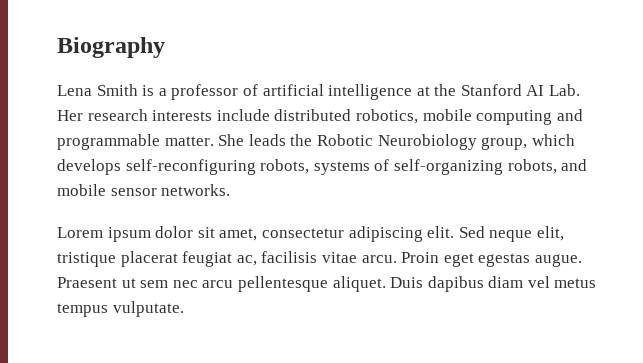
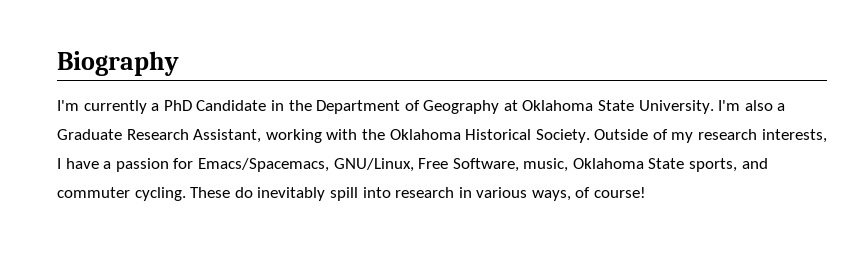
[57,84,581,100] [57,109,583,125] [57,134,575,150] [57,159,588,175] [57,184,231,196] [57,226,564,242] [57,251,582,267] [57,276,597,292] [57,301,184,317] Lena Smith is a professor of artificial intelligence at the Stanford AI Lab. Her research interests include distributed robotics, mobile computing and programmable matter. She leads the Robotic Neurobiology group, which develops self-reconfiguring robots, systems of self-organizing robots, and mobile sensor networks. // Lorem ipsum dolor sit amet, consectetur adipiscing elit. Sed neque elit, tristique placerat feugiat ac, facilisis vitae arcu. Proin eget egestas augue. Praesent ut sem nec arcu pellentesque aliquet. Duis dapibus diam vel metus tempus vulputate. -> [57,100,786,114] [57,129,827,143] [57,158,768,172] [57,187,647,201] I'm currently a PhD Candidate in the Department of Geography at Oklahoma State University. I'm also a Graduate Research Assistant, working with the Oklahoma Historical Society. Outside of my research interests, I have a passion for Emacs/Spacemacs, GNU/Linux, Free Software, music, Oklahoma State sports, and commuter cycling. These do inevitably spill into research in various ways, of course!

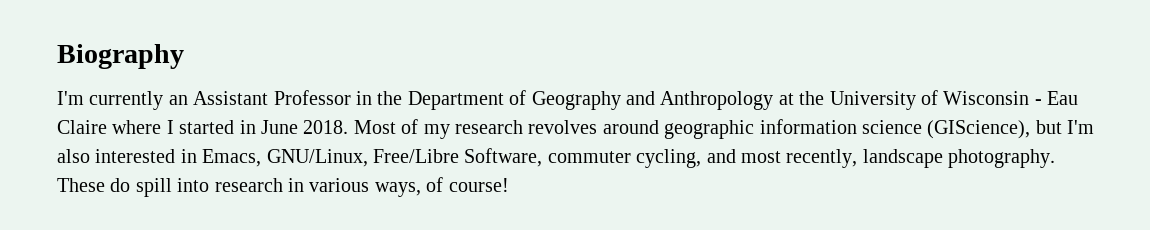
[151,100,267,111] a PhD Candidate -> [168,90,351,105] an Assistant Professor
[503,100,786,114] [57,129,827,143] [57,158,768,172] [57,187,186,201] at Oklahoma State University. I'm also a Graduate Research Assistant, working with the Oklahoma Historical Society. Outside of my research interests, I have a passion for Emacs/Spacemacs, GNU/Linux, Free Software, music, Oklahoma State sports, and commuter cycling. -> [625,90,1079,110] [57,119,1095,139] [57,148,1056,168] and Anthropology at the University of Wisconsin - Eau Claire where I started in June 2018. Most of my research revolves around geographic information science (GIScience), but I'm also interested in Emacs, GNU/Linux, Free/Libre Software, commuter cycling, and most recently, landscape photography.
[257,187,326,201] inevitably -> (131, 185) none

